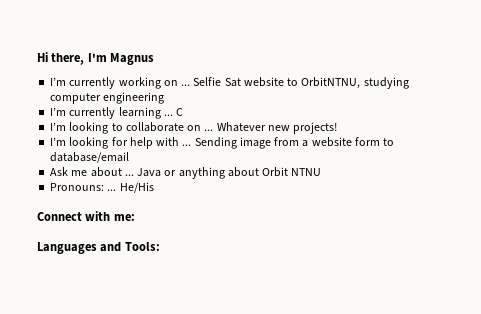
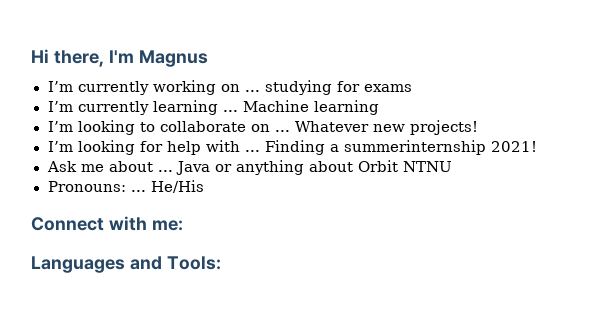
[193,77,409,89] [50,92,165,104] Selfie Sat website to OrbitNTNU, studying computer engineering -> [264,80,412,95] studying for exams
[176,108,184,116] C -> [242,100,379,115] Machine learning
[194,137,395,149] [50,152,130,163] Sending image from a website form to database/email -> [264,140,537,155] Finding a summerinternship 2021!

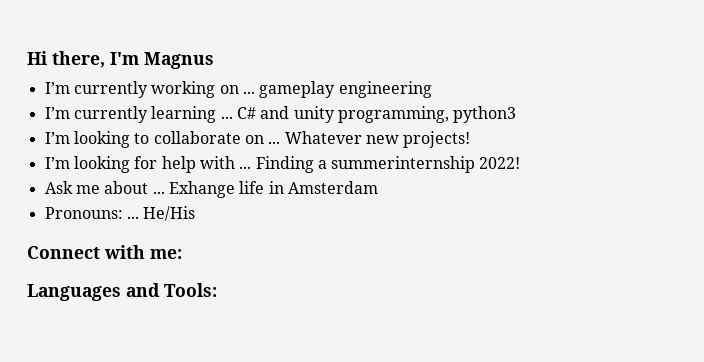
[264,80,412,95] studying for exams -> [259,81,432,98] gameplay engineering
[242,100,379,115] Machine learning -> [236,106,517,123] C# and unity programming, python3
[490,141,537,152] 2021! -> [479,157,521,169] 2022!
[175,160,452,175] Java or anything about Orbit NTNU -> [168,181,378,198] Exhange life in Amsterdam

